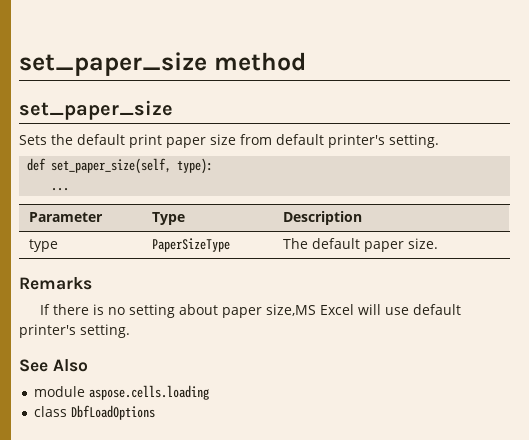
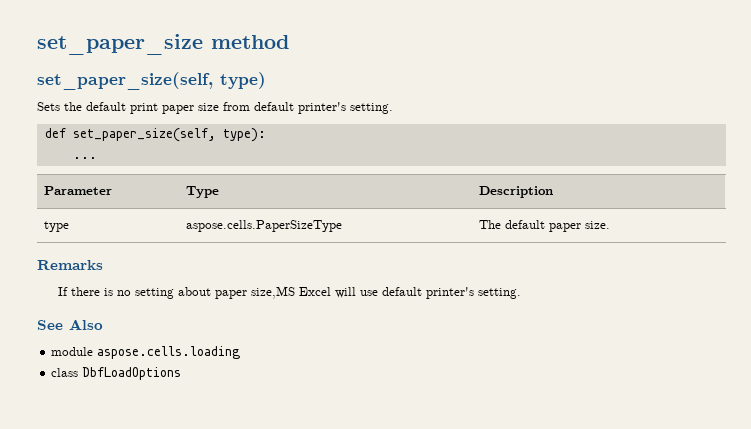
[19,100,173,120] set_paper_size -> [37,72,266,90] set_paper_size(self, type)
[151,238,230,252] PaperSizeType -> [186,220,343,232] aspose.cells.PaperSizeType

